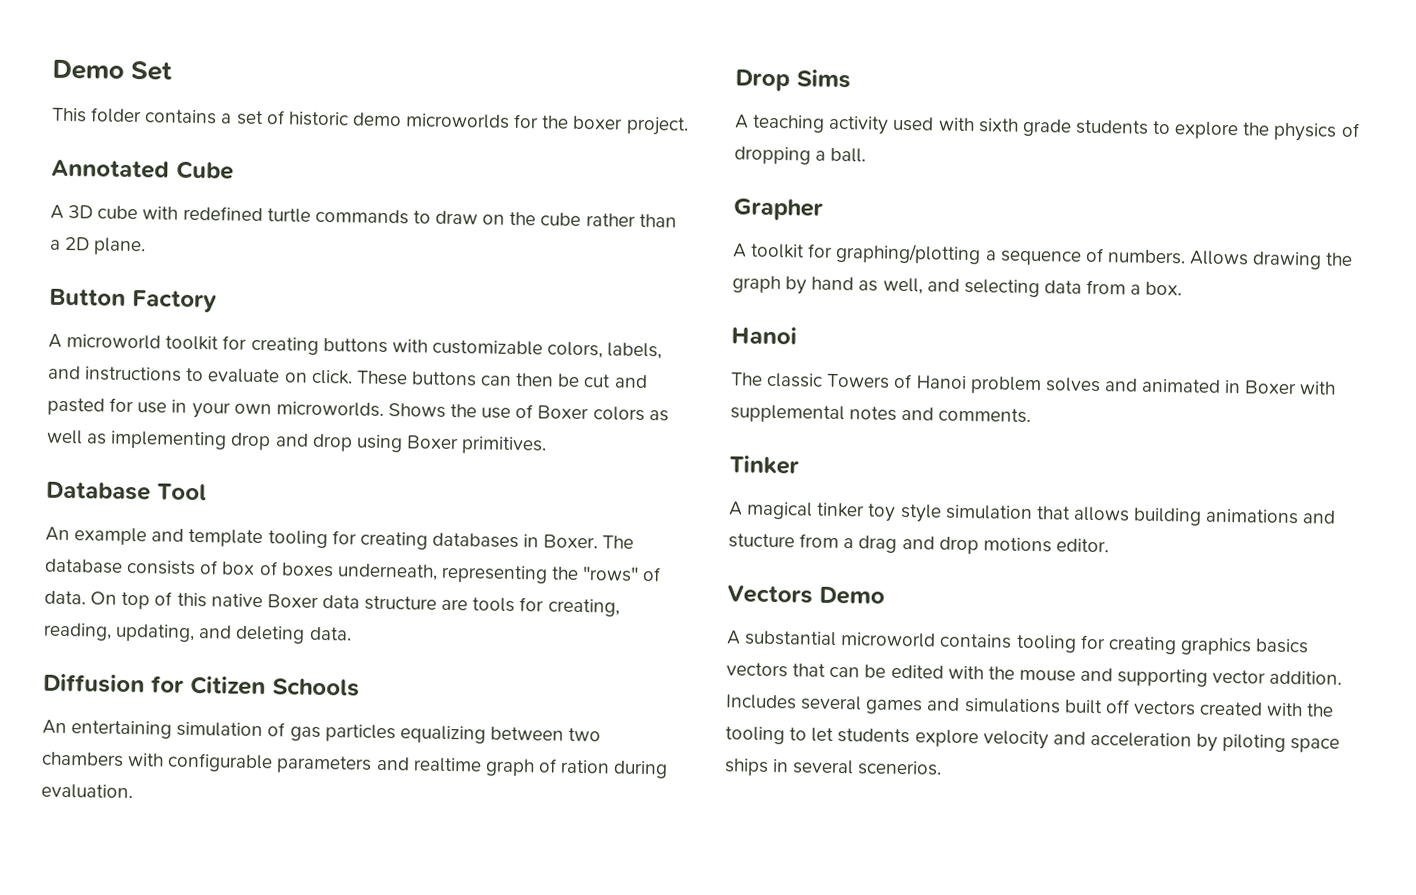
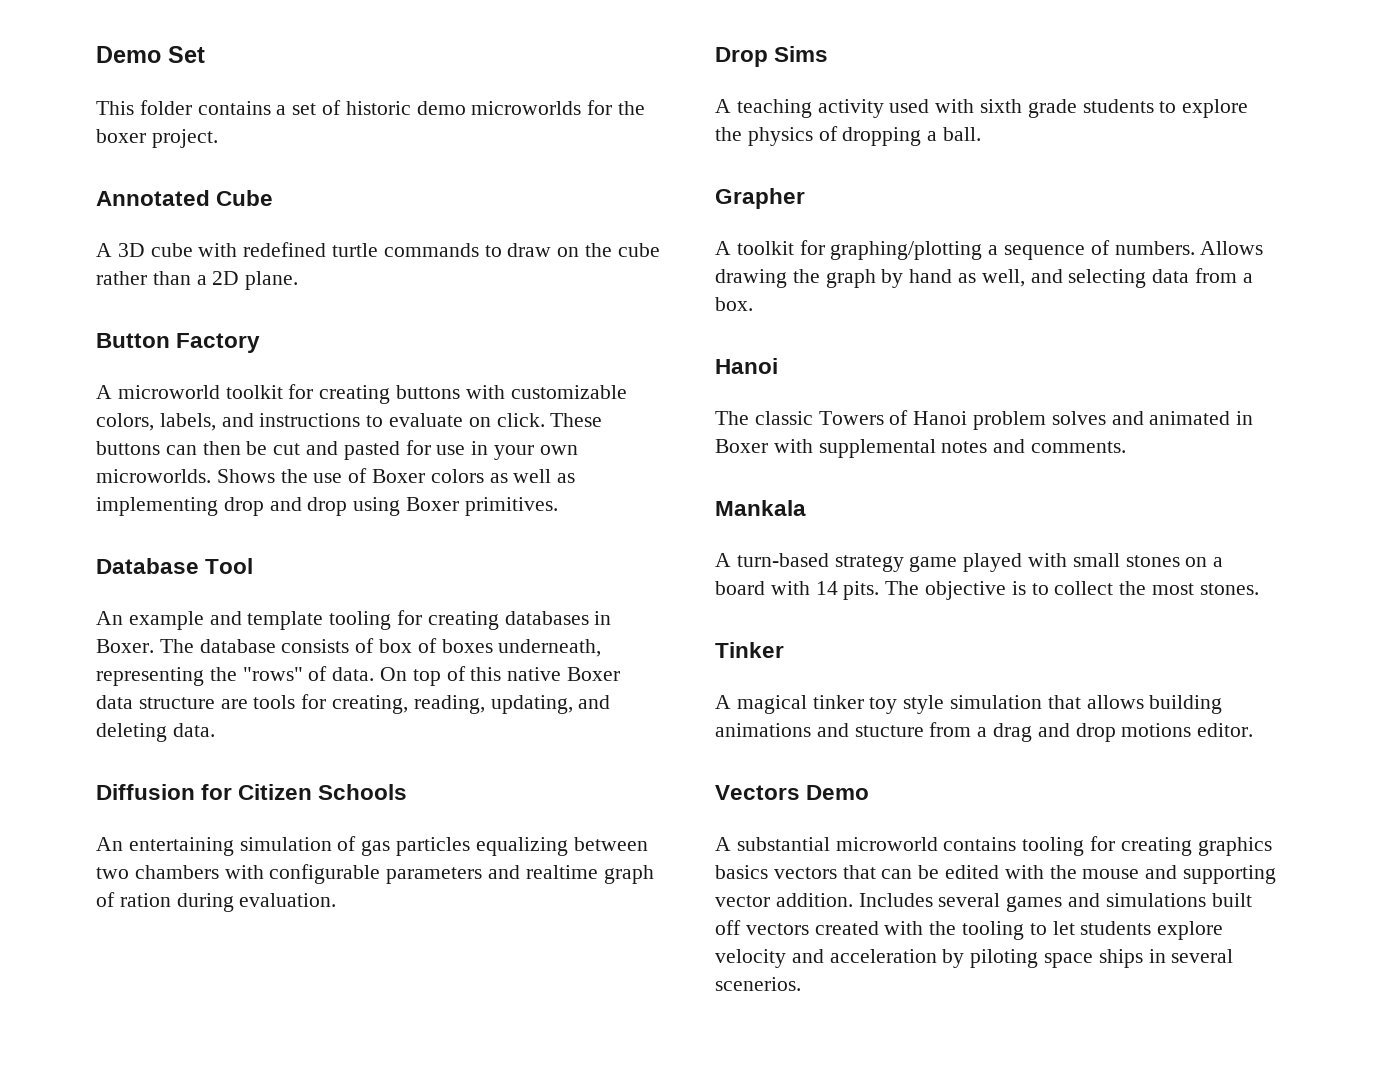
(1032, 415) none -> [715,500,806,516] [715,553,1224,572] [715,581,1259,600] // Mankala // A turn-based strategy game played with small stones on a board with 14 pits. The objective is to collect the most stones.

